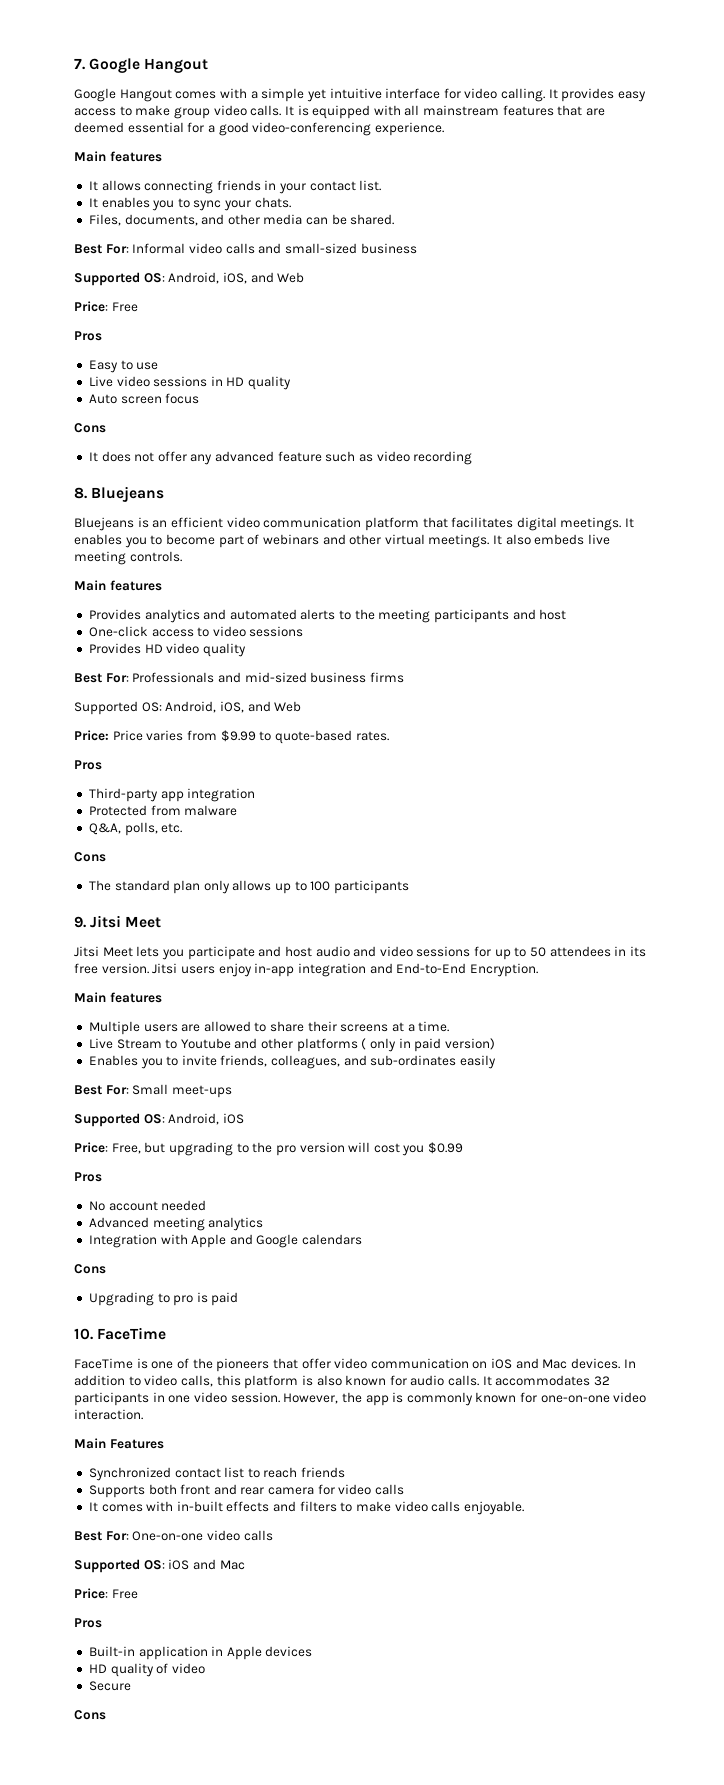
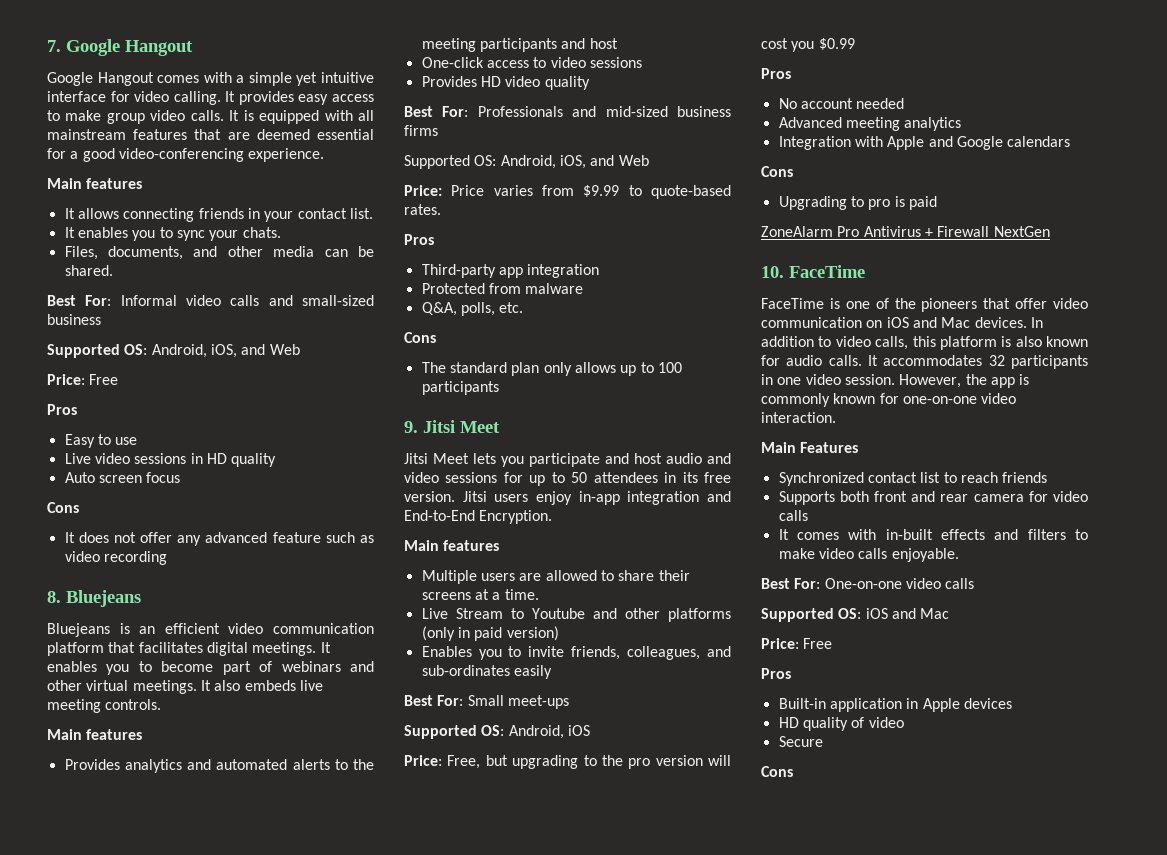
[361,1038,397,1052] ( only -> [421,626,455,641] (only
(239, 1299) none -> [761,226,1050,237] // ZoneAlarm Pro Antivirus + Firewall NextGen

